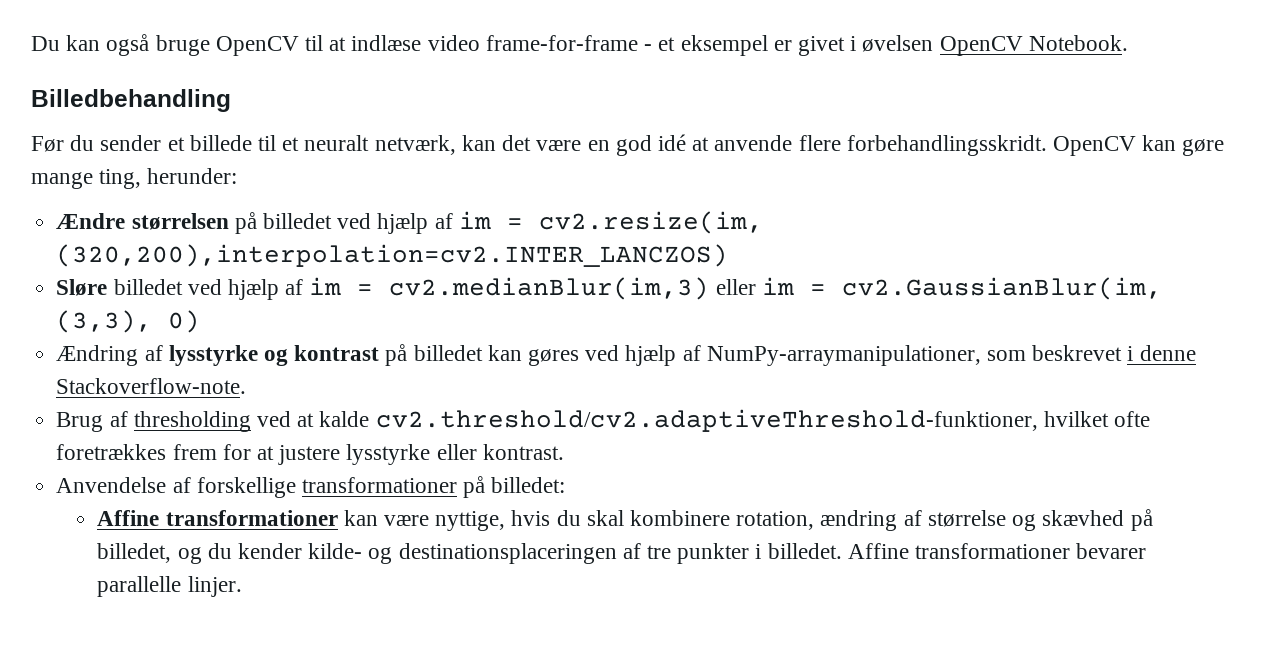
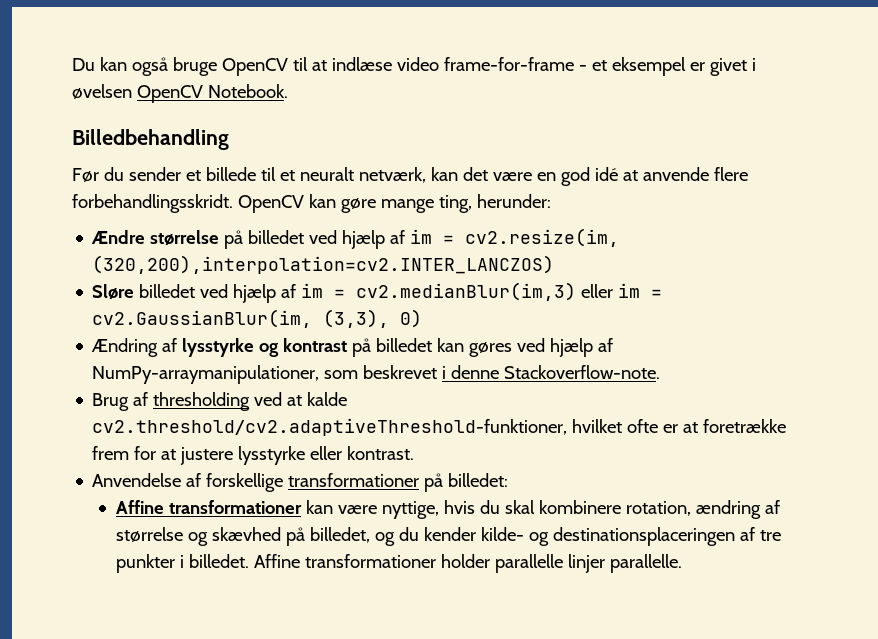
[131,213,229,230] størrelsen -> [150,230,220,245] størrelse
[56,444,167,460] foretrækkes -> [663,419,787,433] er at foretrække
[1076,543,1147,559] [97,576,242,597] bevarer parallelle linjer. -> [440,554,682,573] holder parallelle linjer parallelle.

